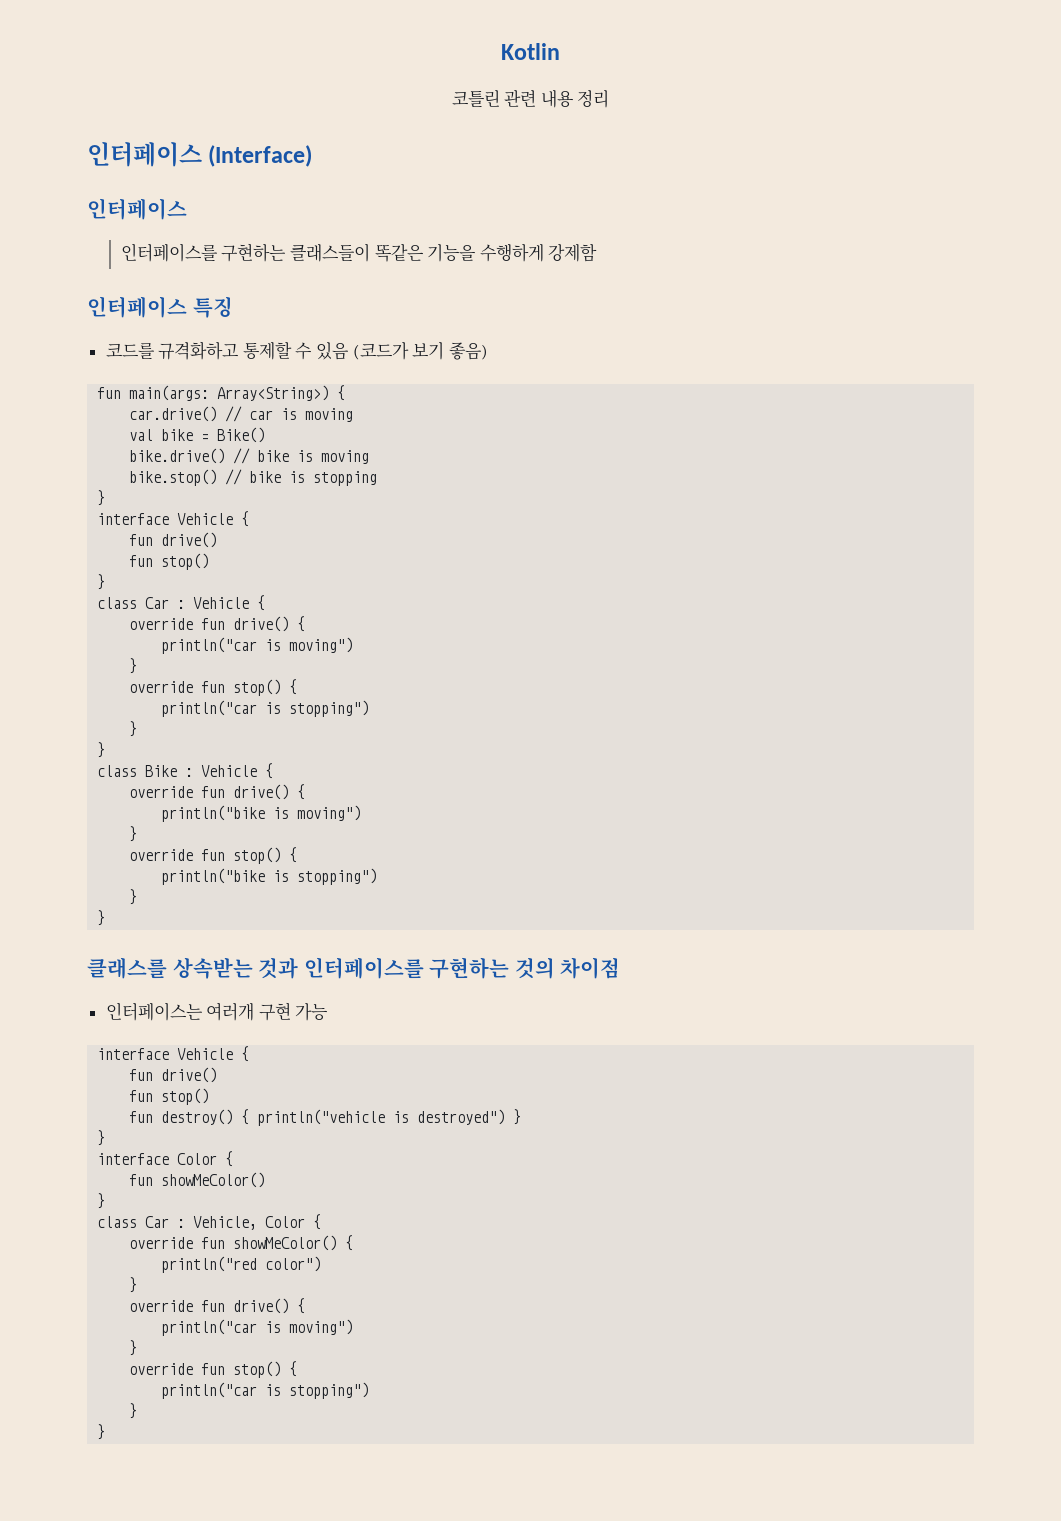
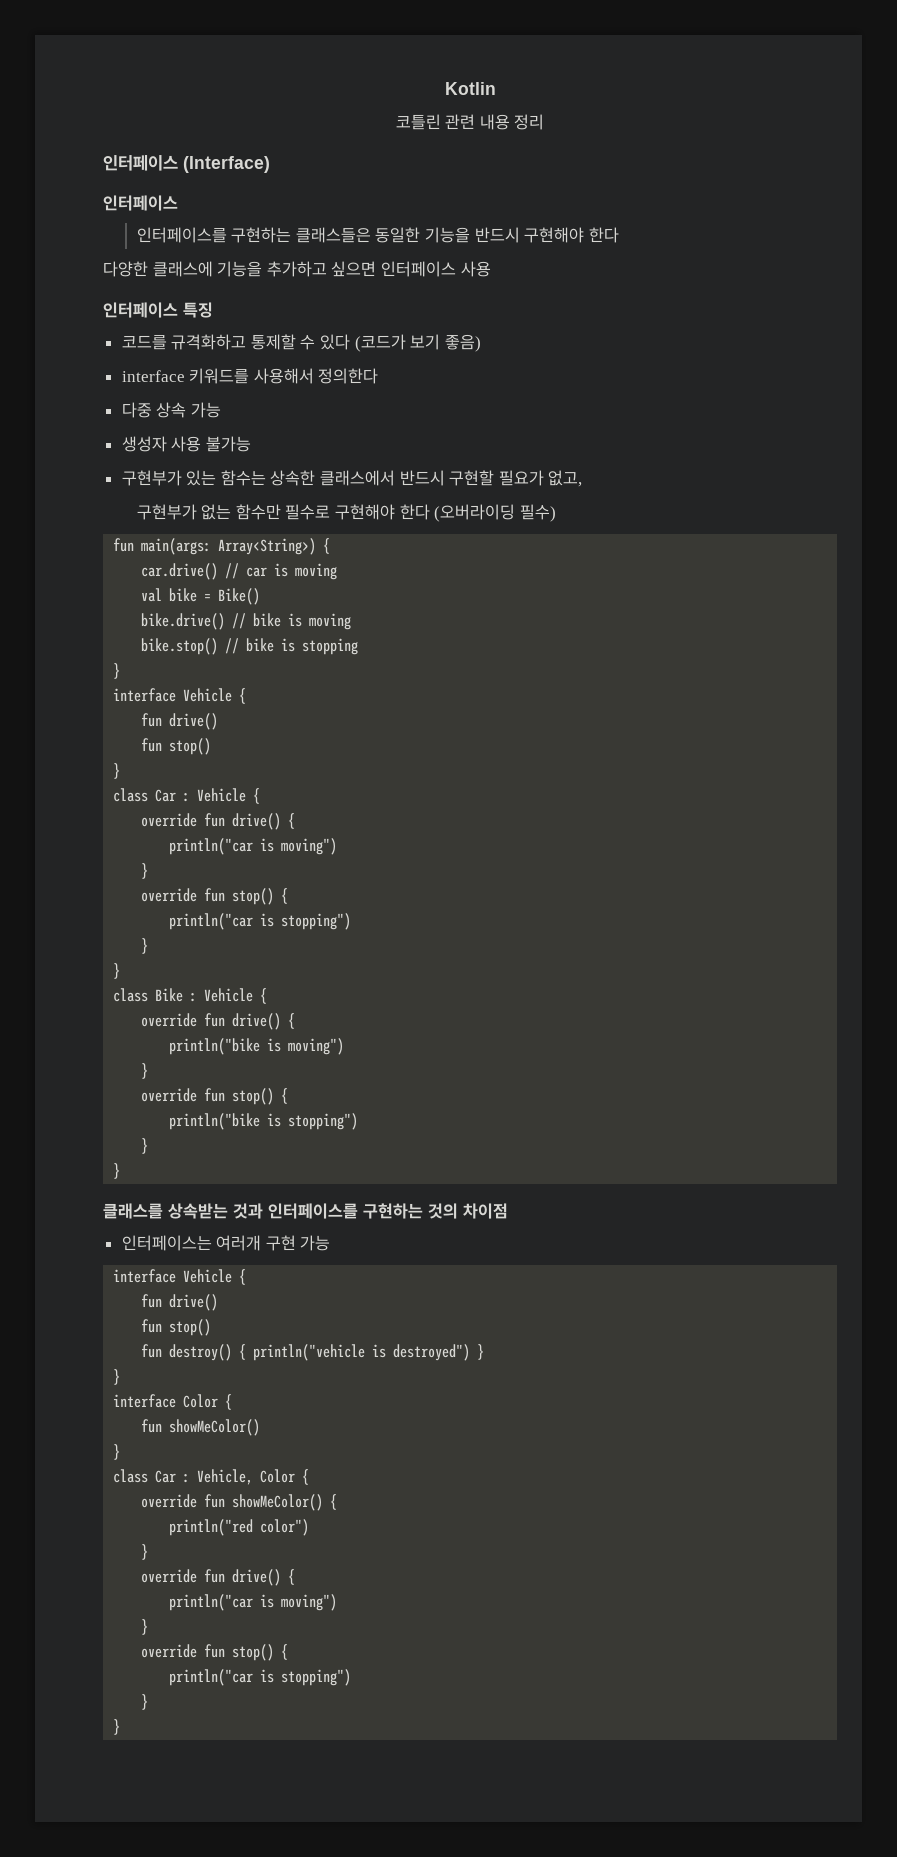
[290,243,598,262] 클래스들이 똑같은 기능을 수행하게 강제함 -> [295,227,619,243] [103,261,491,277] 클래스들은 동일한 기능을 반드시 구현해야 한다 // 다양한 클래스에 기능을 추가하고 싶으면 인터페이스 사용
[316,342,350,360] 있음 -> [320,334,351,350] 있다
(488, 351) none -> [121,368,379,384] [121,402,221,418] [121,436,251,452] [121,470,583,487] [136,504,556,522] // interface 키워드를 사용해서 정의한다 // 다중 상속 가능 // 생성자 사용 불가능 // 구현부가 있는 함수는 상속한 클래스에서 반드시 구현할 필요가 없고, // 구현부가 없는 함수만 필수로 구현해야 한다 (오버라이딩 필수)

